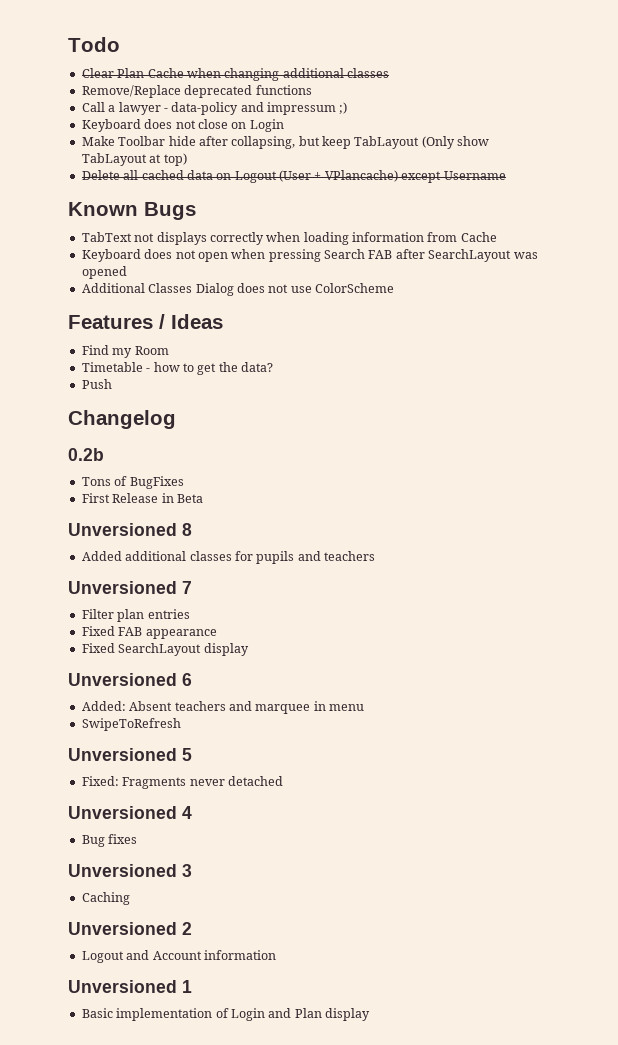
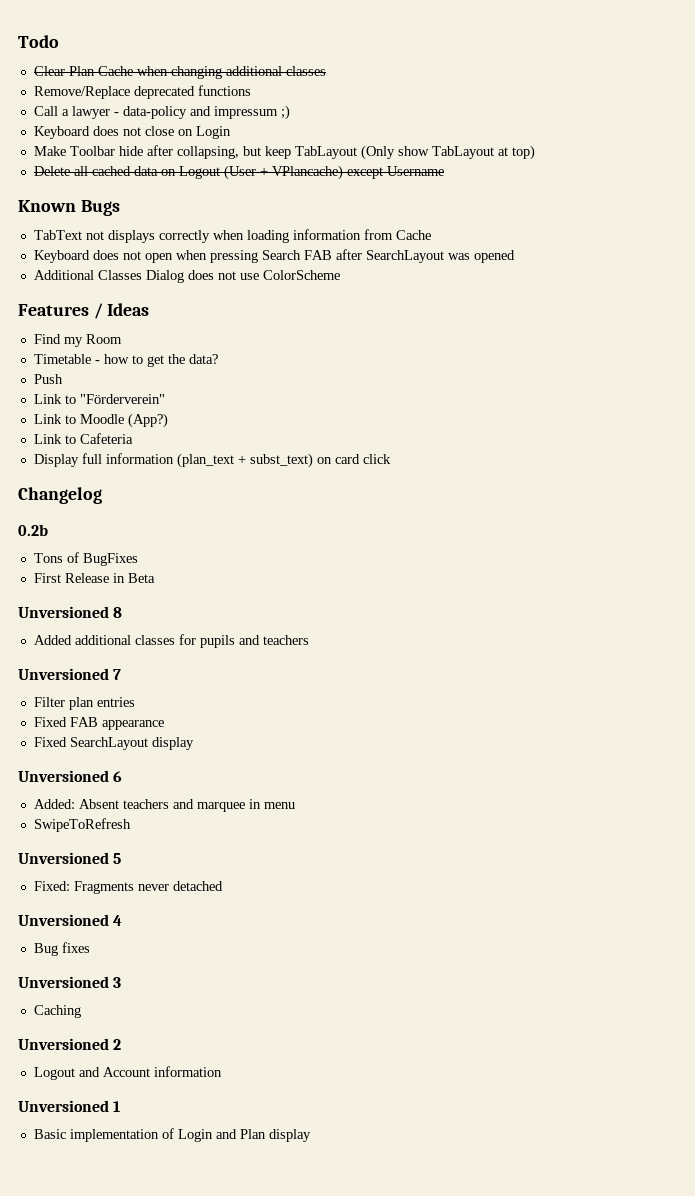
(112, 384) none -> [33,394,165,404] [33,413,168,428] [33,433,133,444] [33,453,391,468] // Link to "Förderverein" // Link to Moodle (App?) // Link to Cafeteria // Display full information (plan_text + subst_text) on card click

